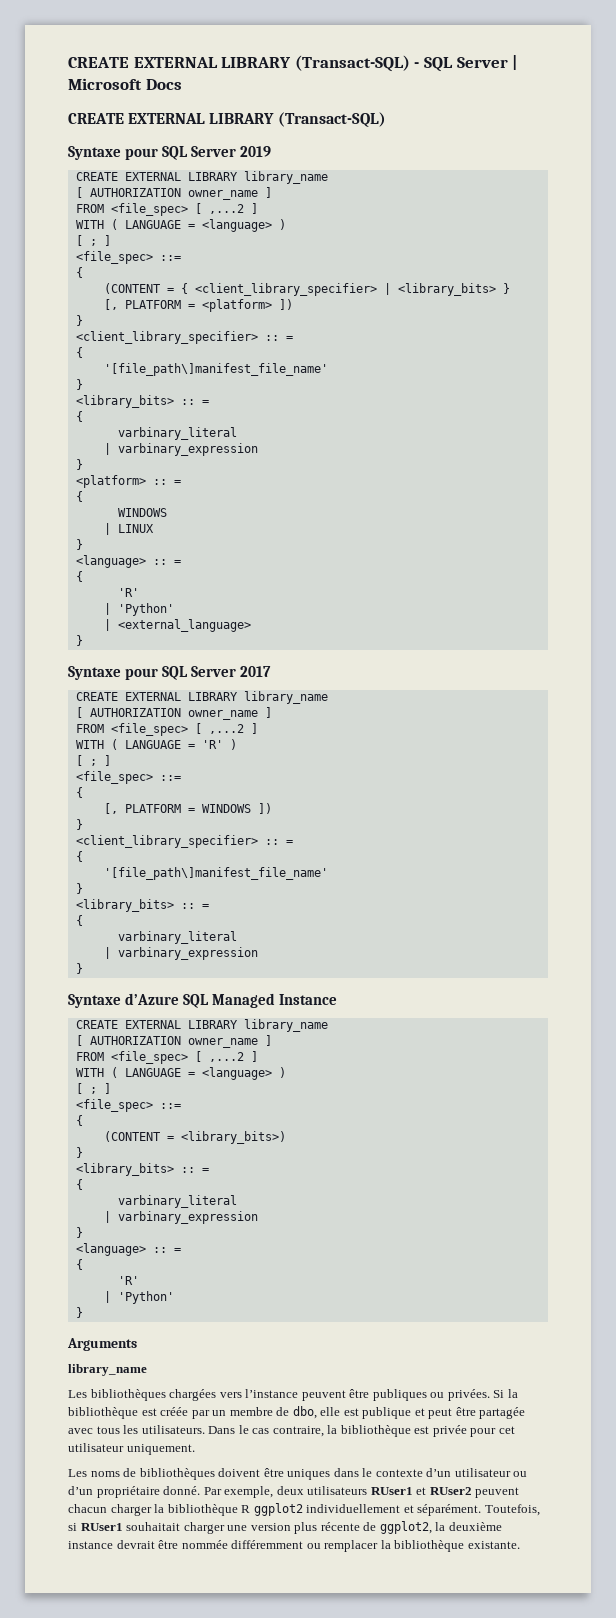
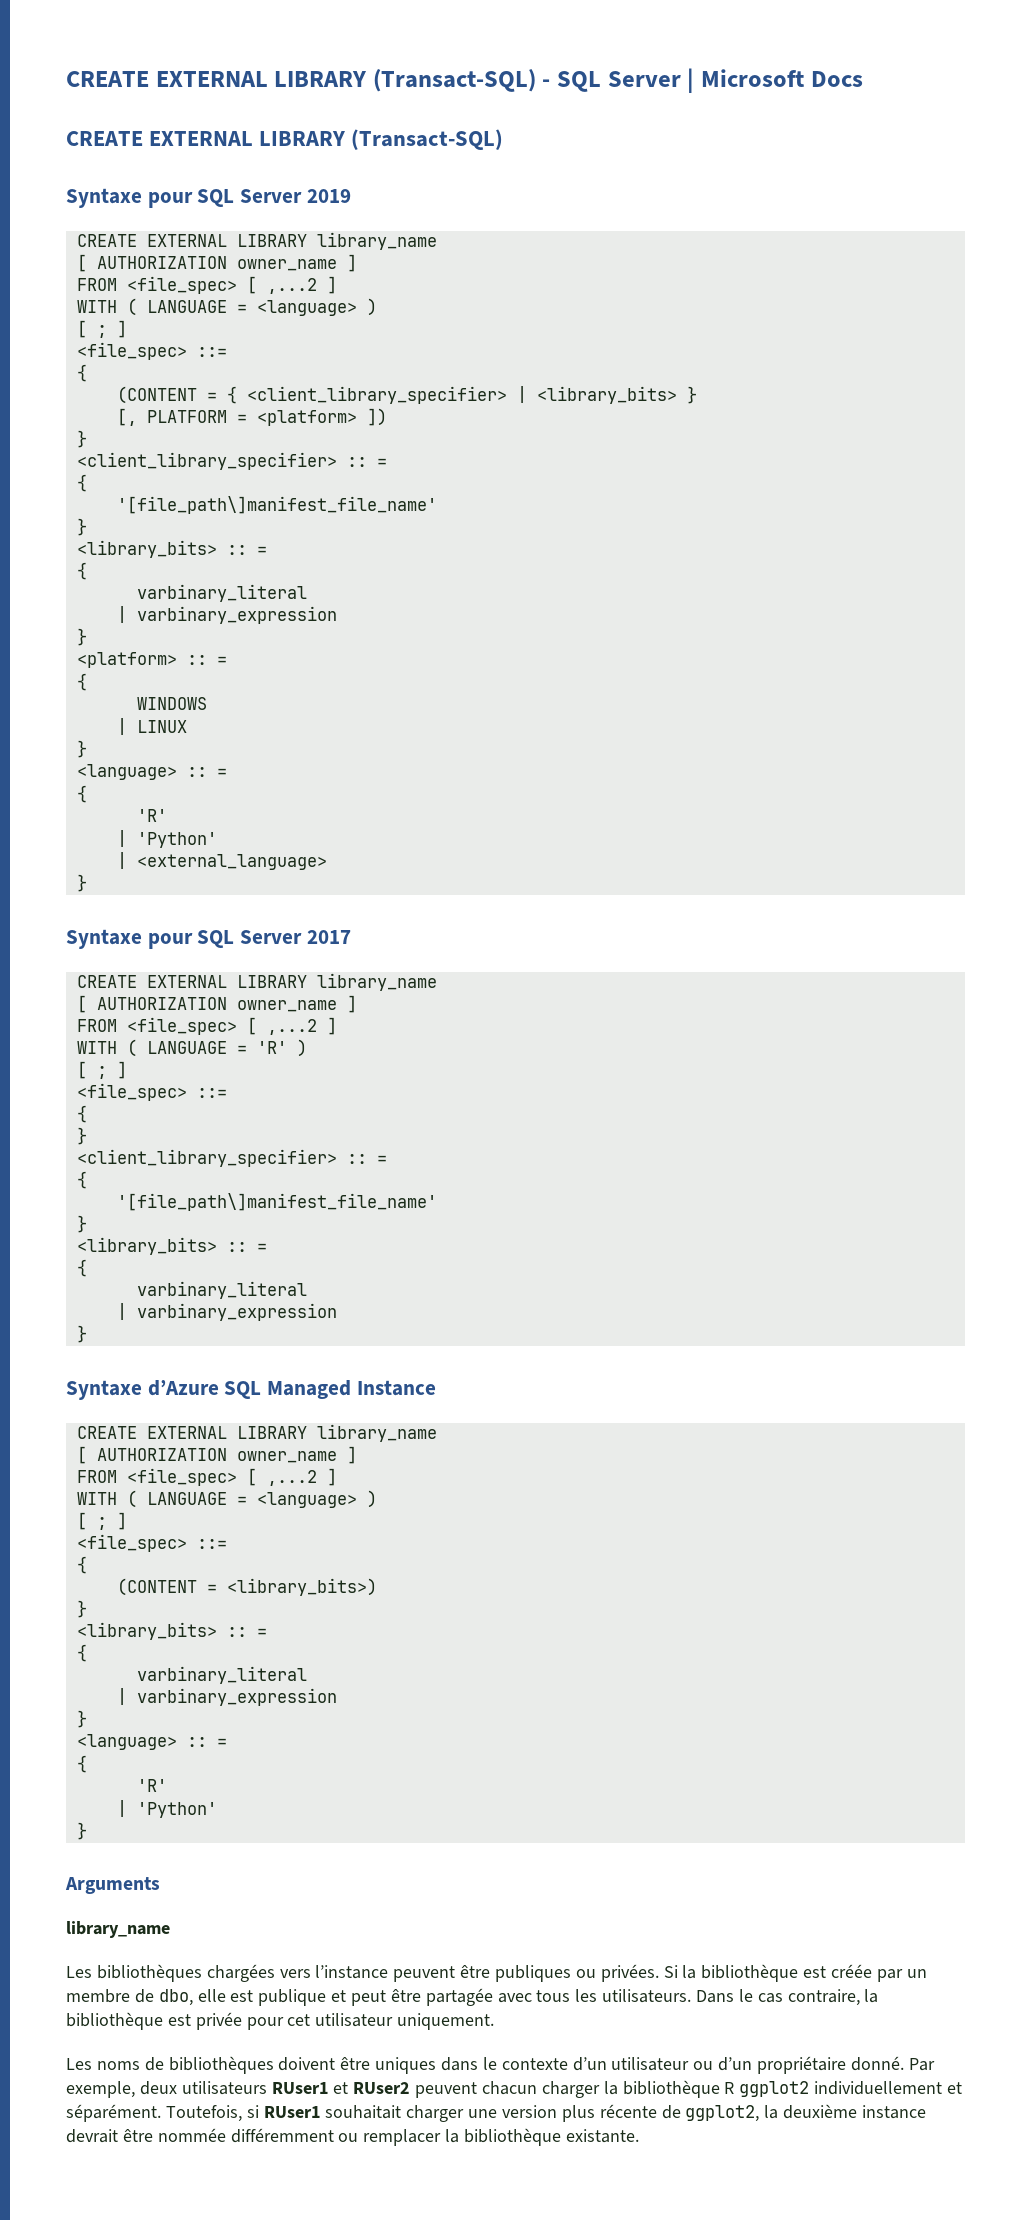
[103,803,272,814] // [, PLATFORM = WINDOWS ]) -> (87, 1114) none

